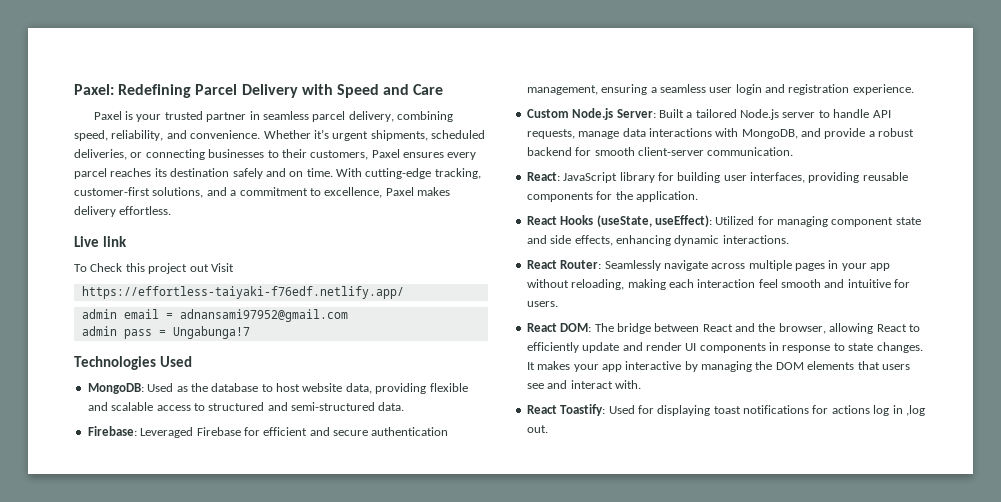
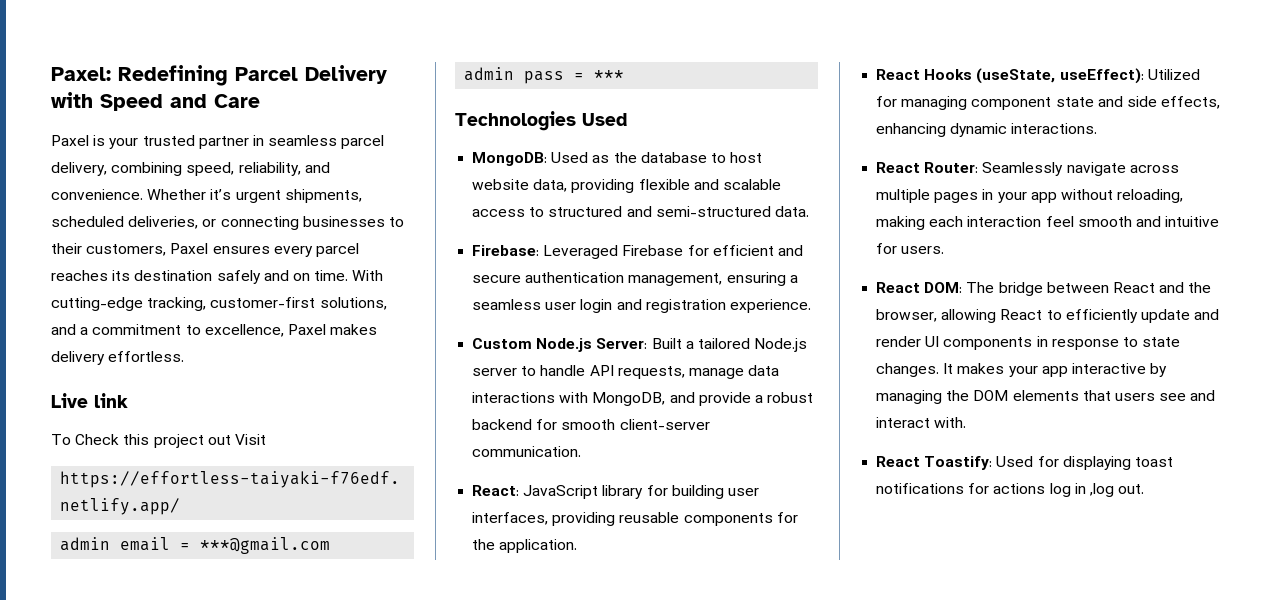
[179,309,348,322] adnansami97952@gmail.com -> [200,537,331,554] ***@gmail.com
[172,326,250,339] Ungabunga!7 -> [594,70,625,80] ***

